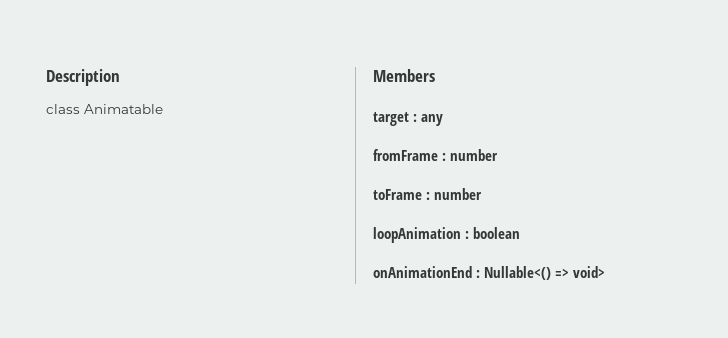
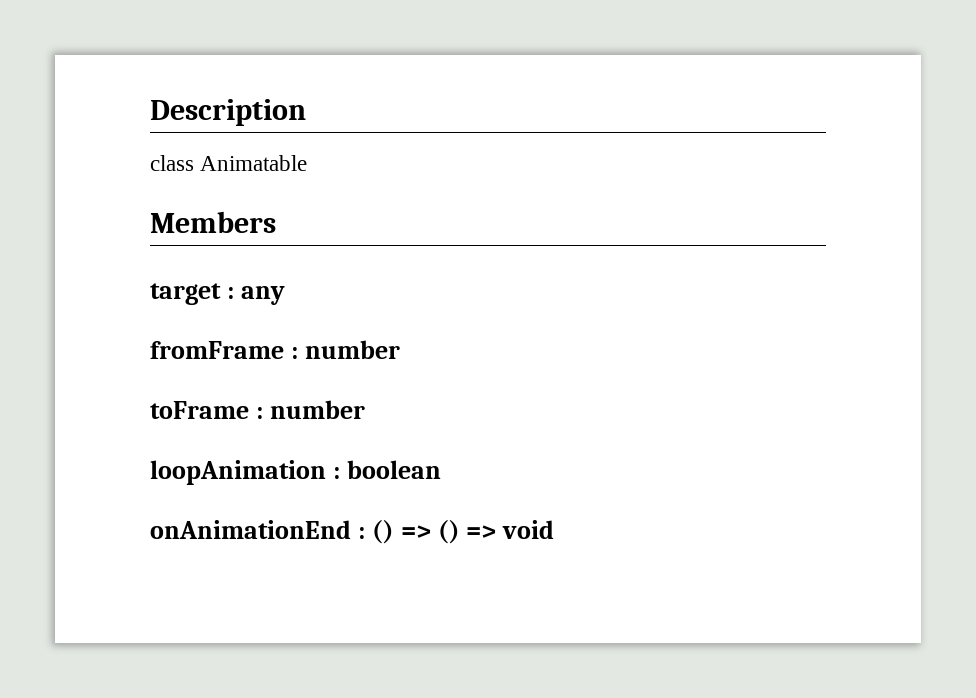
[484,266,606,280] Nullable<() => void> -> [371,520,555,544] () => () => void

